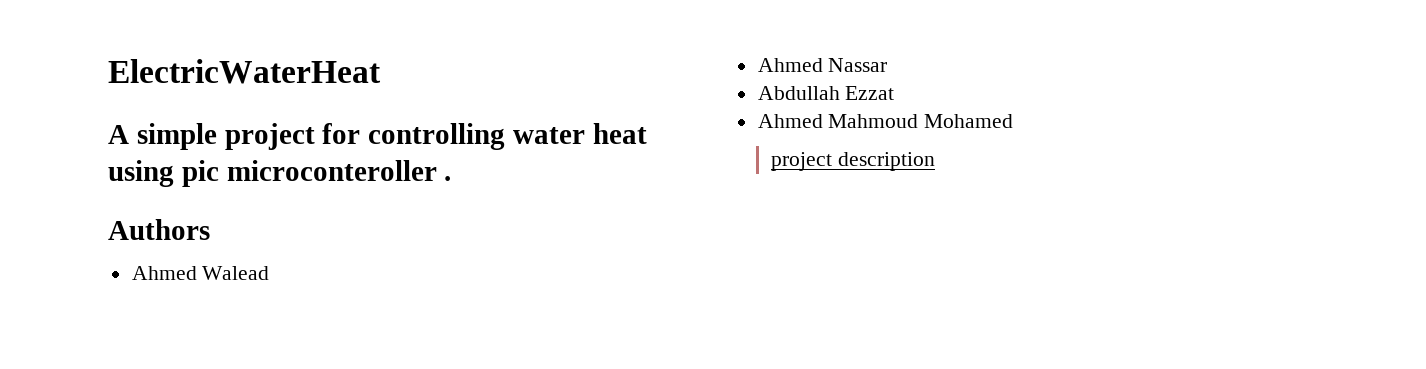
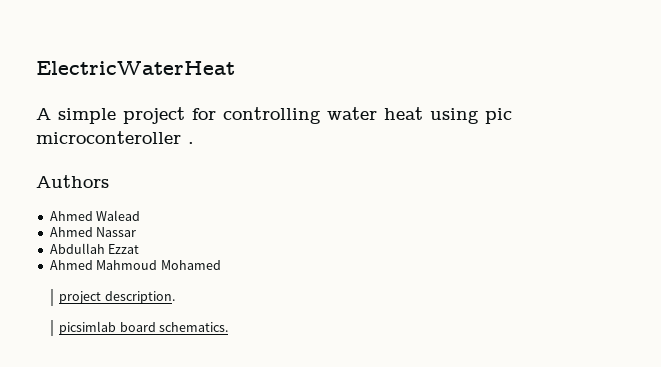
[837,152,935,171] description -> [104,291,175,304] [59,321,229,335] description. // picsimlab board schematics.

